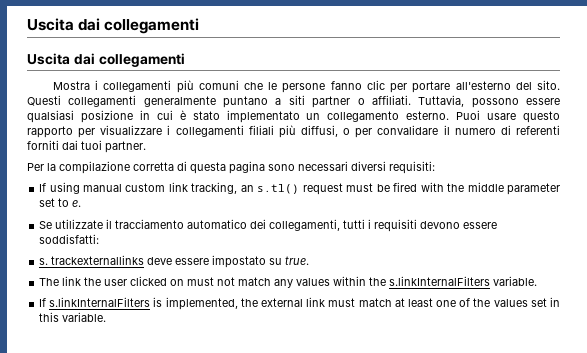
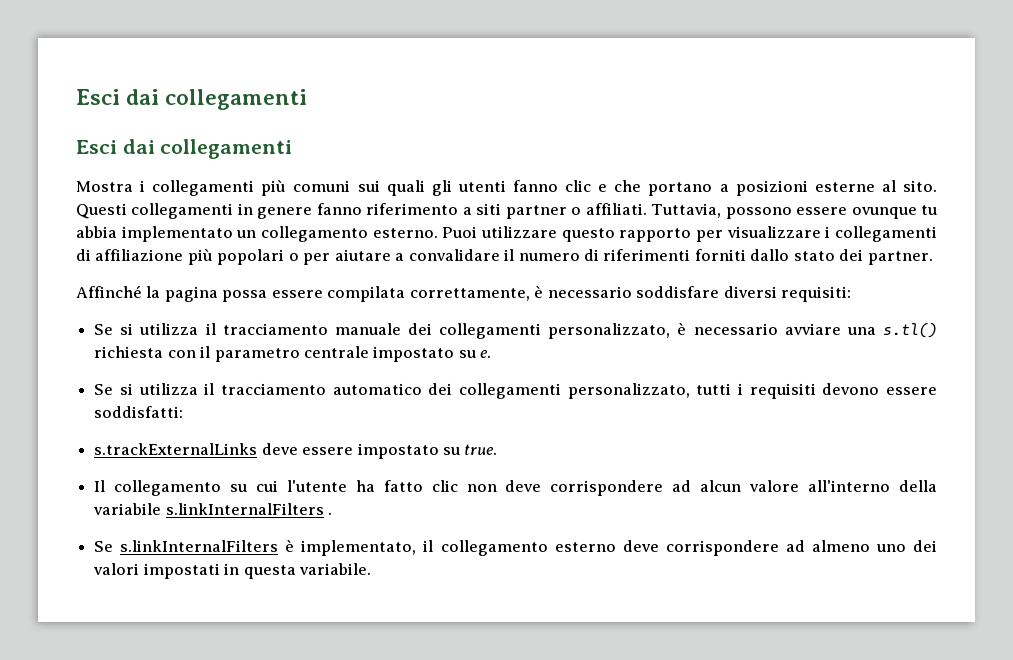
[27,18,200,34] [27,53,70,65] Uscita dai collegamenti // Uscita -> [76,89,308,110] [76,140,117,154] Esci dai collegamenti // Esci
[244,80,560,93] [27,95,269,108] che le persone fanno clic per portare all'esterno del sito. Questi collegamenti generalmente puntano -> [357,180,937,196] [76,203,459,219] sui quali gli utenti fanno clic e che portano a posizioni esterne al sito. Questi collegamenti in genere fanno riferimento
[27,110,220,123] qualsiasi posizione in cui è stato -> [851,205,938,219] [76,226,117,238] ovunque tu abbia
[487,113,517,120] usare -> [481,226,557,238] utilizzare
[248,125,561,138] [27,140,146,153] [27,161,435,174] [39,182,560,195] [39,198,70,207] filiali più diffusi, o per convalidare il numero di referenti forniti dai tuoi partner. // Per la compilazione corretta di questa pagina sono necessari diversi requisiti: // If using manual custom link tracking, an s.tl() request must be fired with the middle parameter set to -> [76,249,933,265] [76,285,852,302] [94,322,937,339] [94,346,476,362] di affiliazione più popolari o per aiutare a convalidare il numero di riferimenti forniti dallo stato dei partner. // Affinché la pagina possa essere compilata correttamente, è necessario soddisfare diversi requisiti: // Se si utilizza il tracciamento manuale dei collegamenti personalizzato, è necessario avviare una s.tl() richiesta con il parametro centrale impostato su
[55,219,104,229] utilizzate -> [119,383,198,395] si utilizza
[269,219,341,231] collegamenti, -> [458,383,690,399] collegamenti personalizzato,
[39,255,145,265] s. trackexternallinks -> [94,443,258,455] s.trackExternalLinks
[39,276,538,288] [39,297,560,310] [39,312,107,322] The link the user clicked on must not match any values within the s.linkInternalFilters variable. // If s.linkInternalFilters is implemented, the external link must match at least one of the values set in this variable. -> [94,480,937,496] [93,503,333,515] [94,539,937,556] [93,563,371,579] Il collegamento su cui l'utente ha fatto clic non deve corrispondere ad alcun valore all'interno della variabile s.linkInternalFilters . // Se s.linkInternalFilters è implementato, il collegamento esterno deve corrispondere ad almeno uno dei valori impostati in questa variabile.

